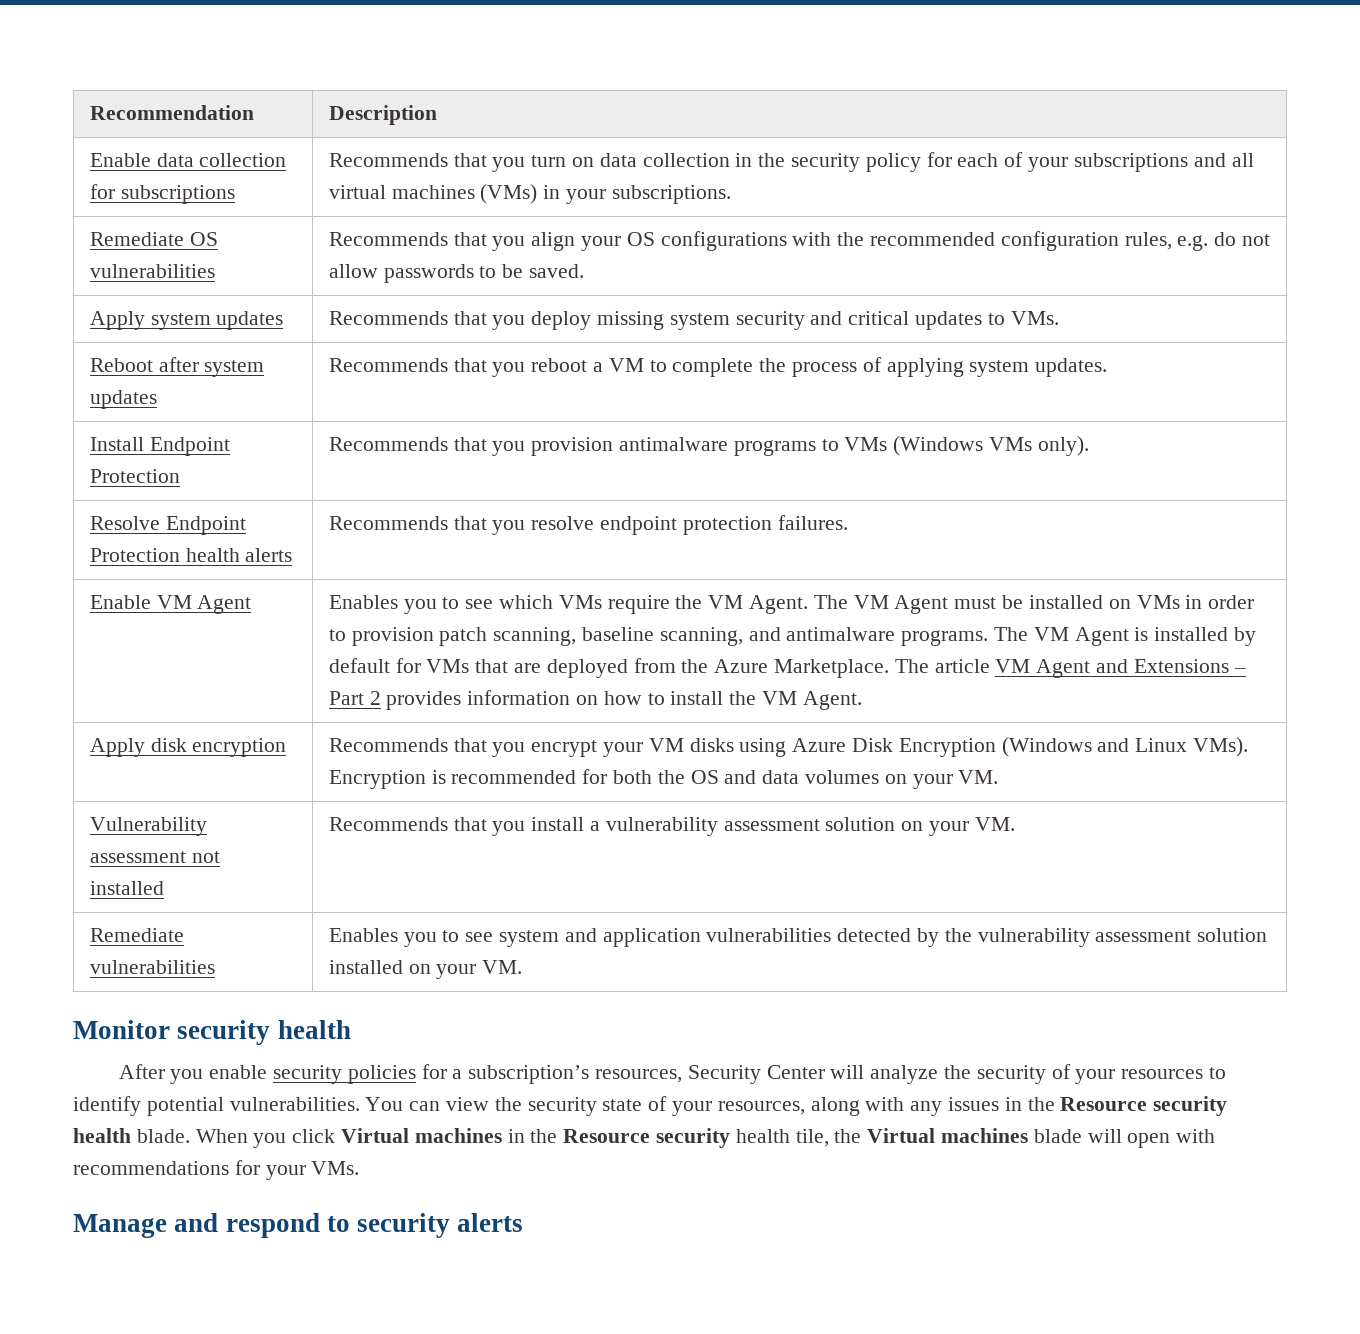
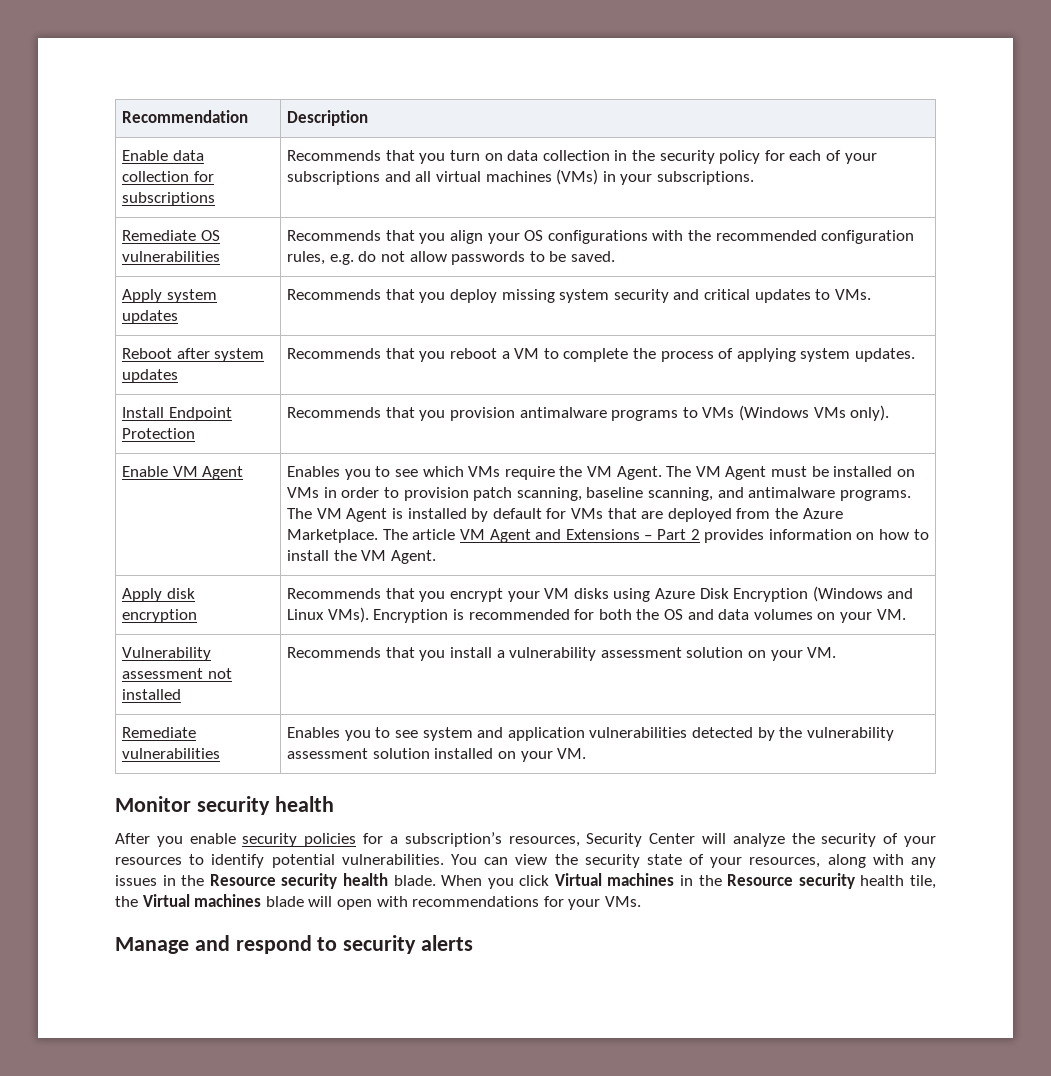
[89,516,246,535] [89,548,293,562] [328,515,848,535] // Resolve Endpoint Protection health alerts | Recommends that you resolve endpoint protection failures. -> (890, 413) none

